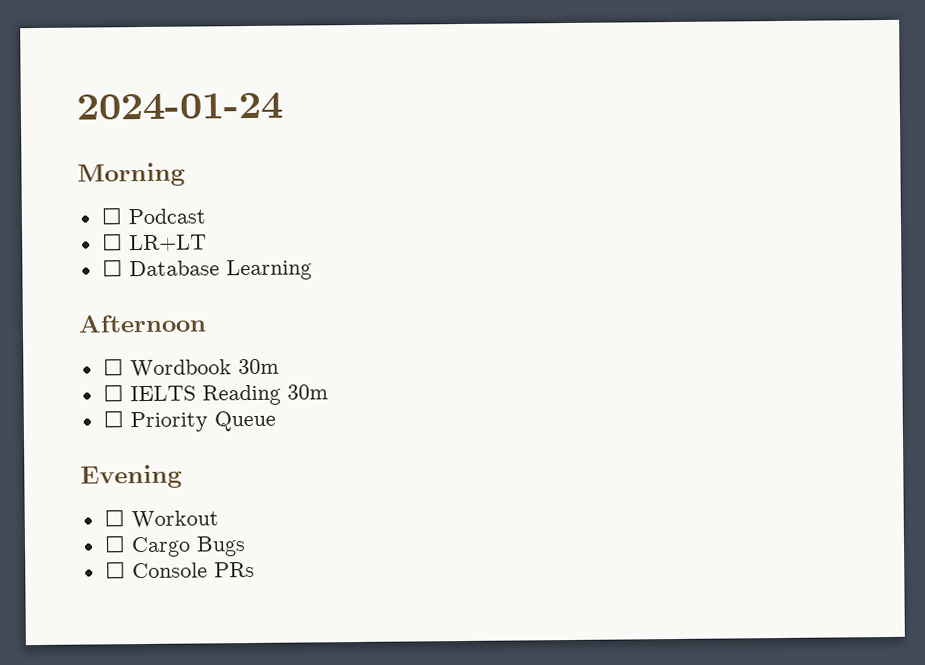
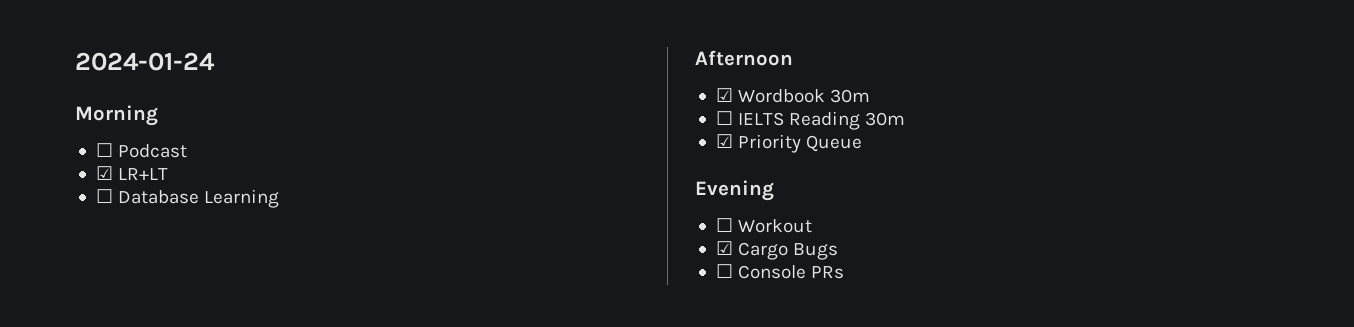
[101,233,123,251] ☐ -> [95,166,113,180] ☑
[102,358,124,376] ☐ -> [715,88,733,102] ☑
[102,410,124,428] ☐ -> [715,134,733,148] ☑
[103,535,126,553] ☐ -> [715,241,733,255] ☑

